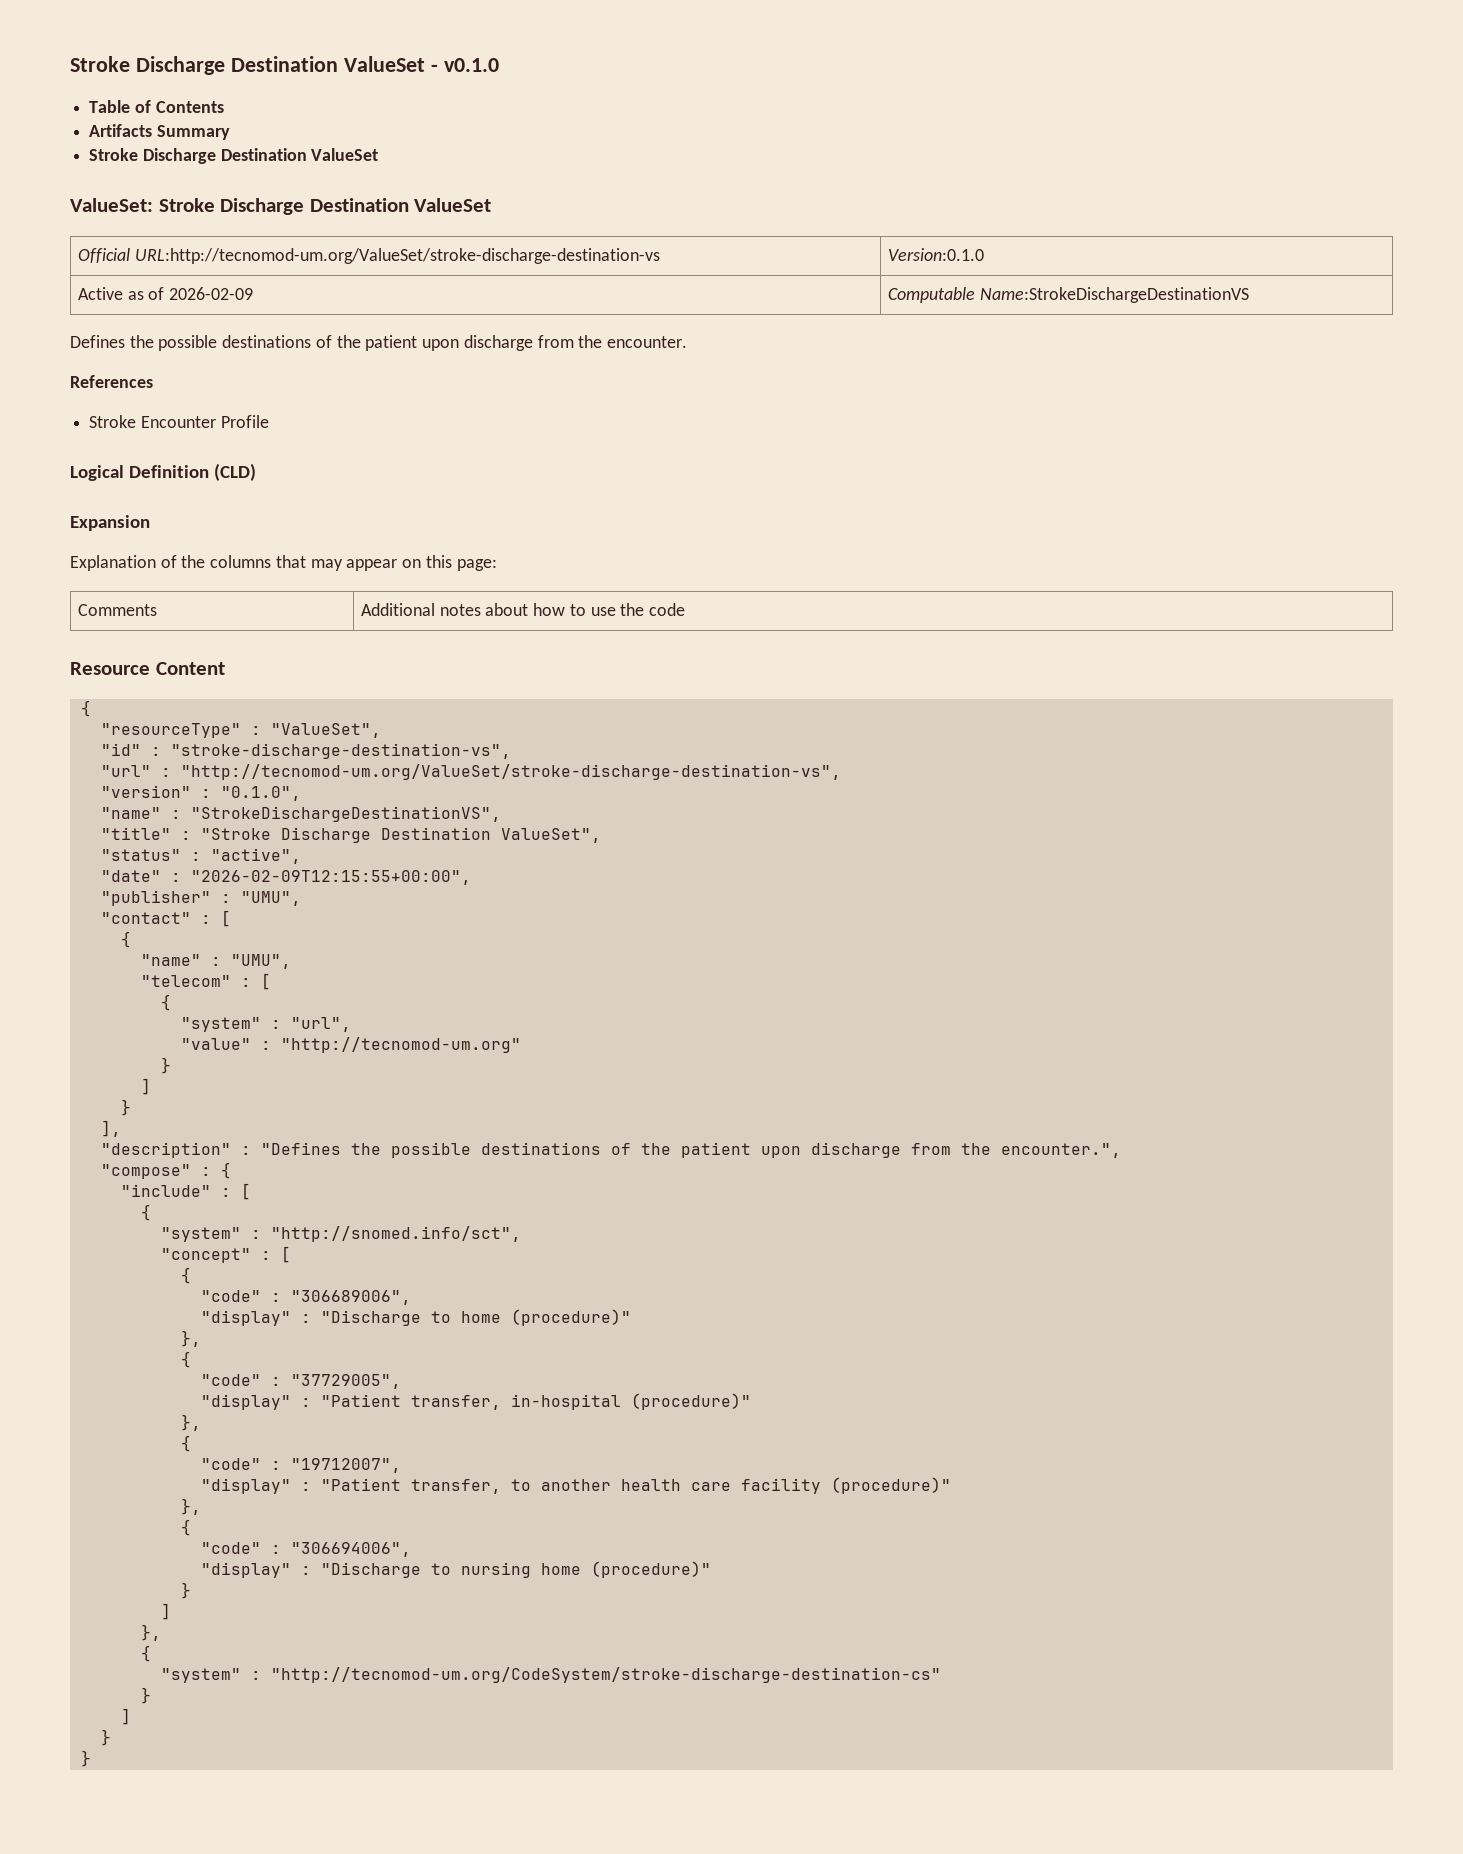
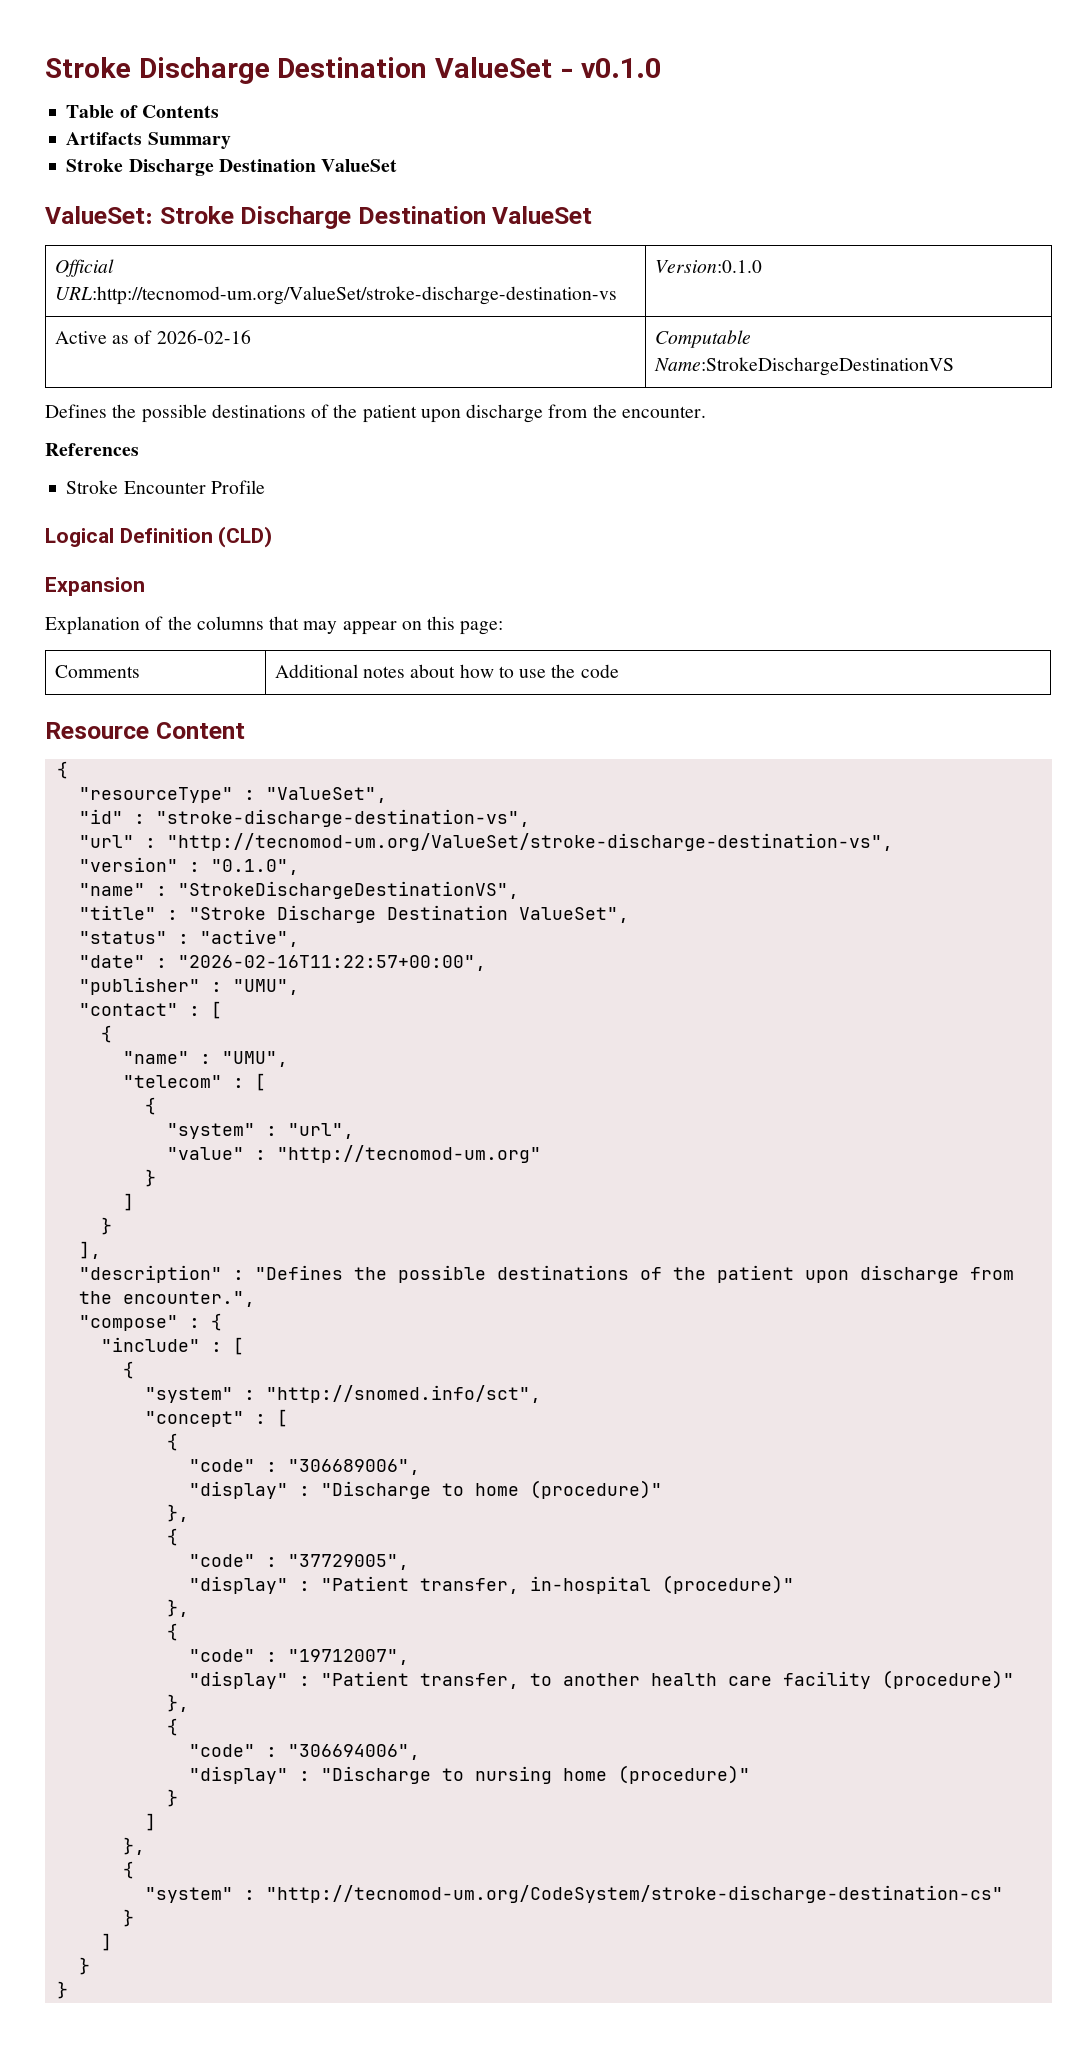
[169,287,254,300] 2026-02-09 -> [156,330,251,344] 2026-02-16
[190,870,471,885] "2026-02-09T12:15:55+00:00", -> [177,955,486,971] "2026-02-16T11:22:57+00:00",

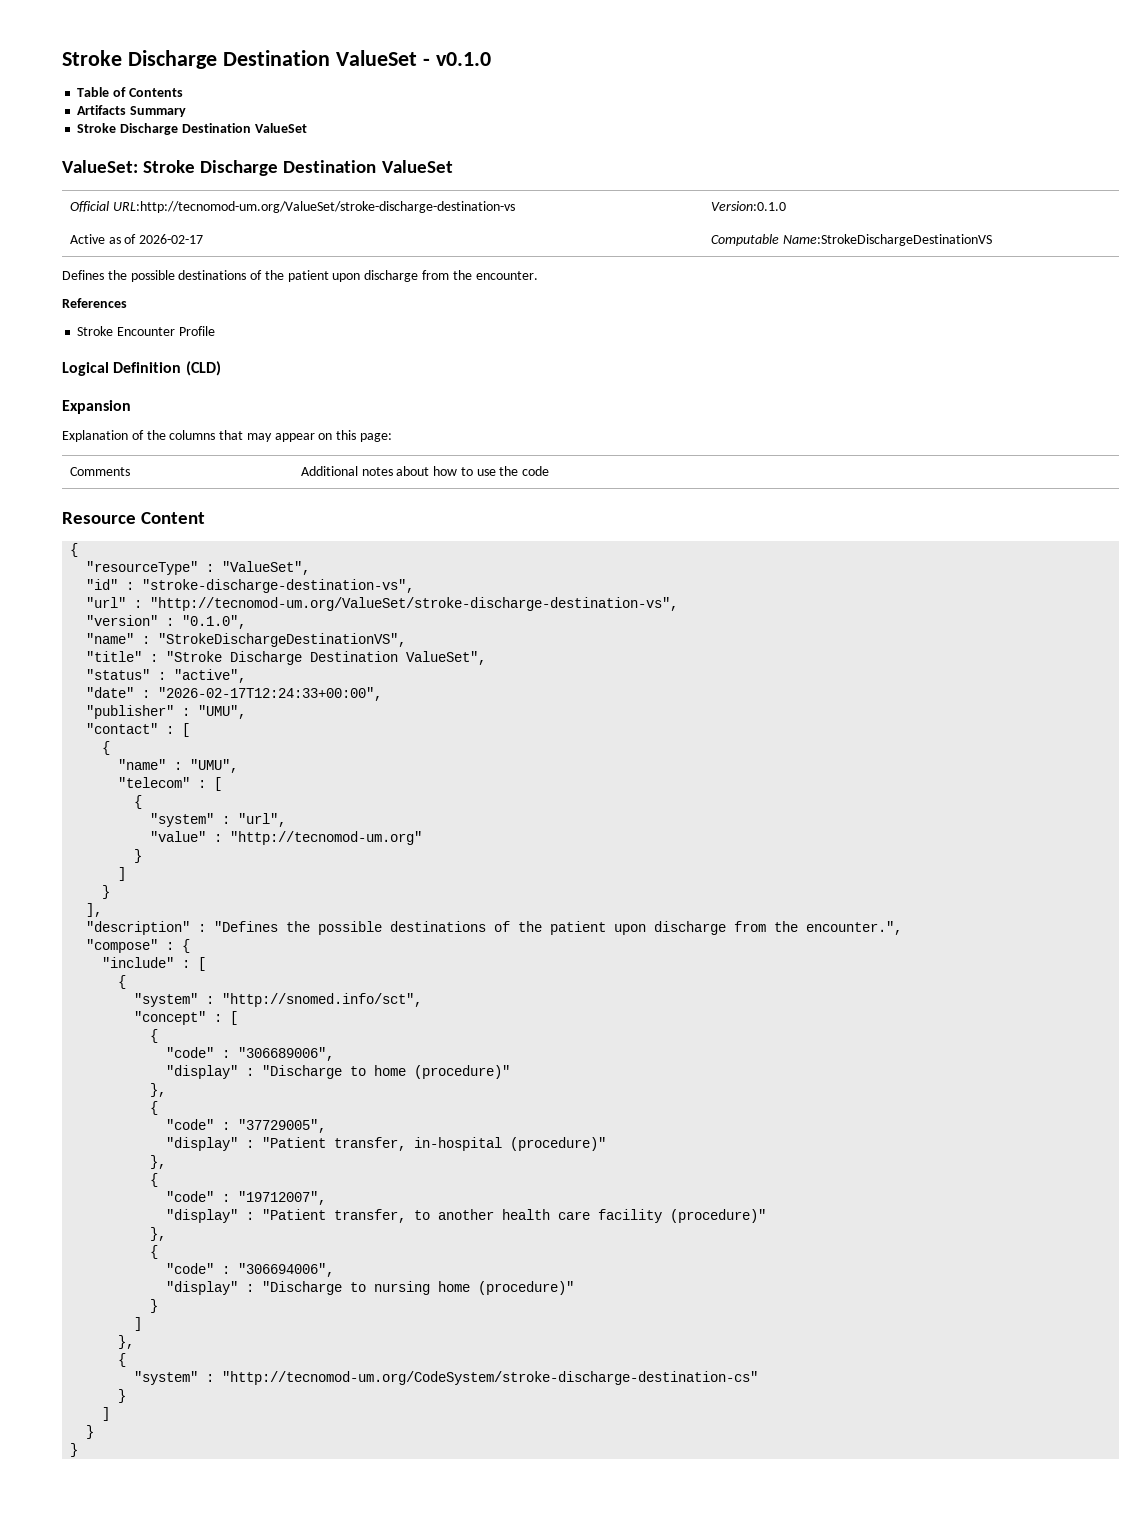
[156,330,251,344] 2026-02-16 -> [139,234,204,244] 2026-02-17
[177,955,486,971] "2026-02-16T11:22:57+00:00", -> [158,687,383,701] "2026-02-17T12:24:33+00:00",

